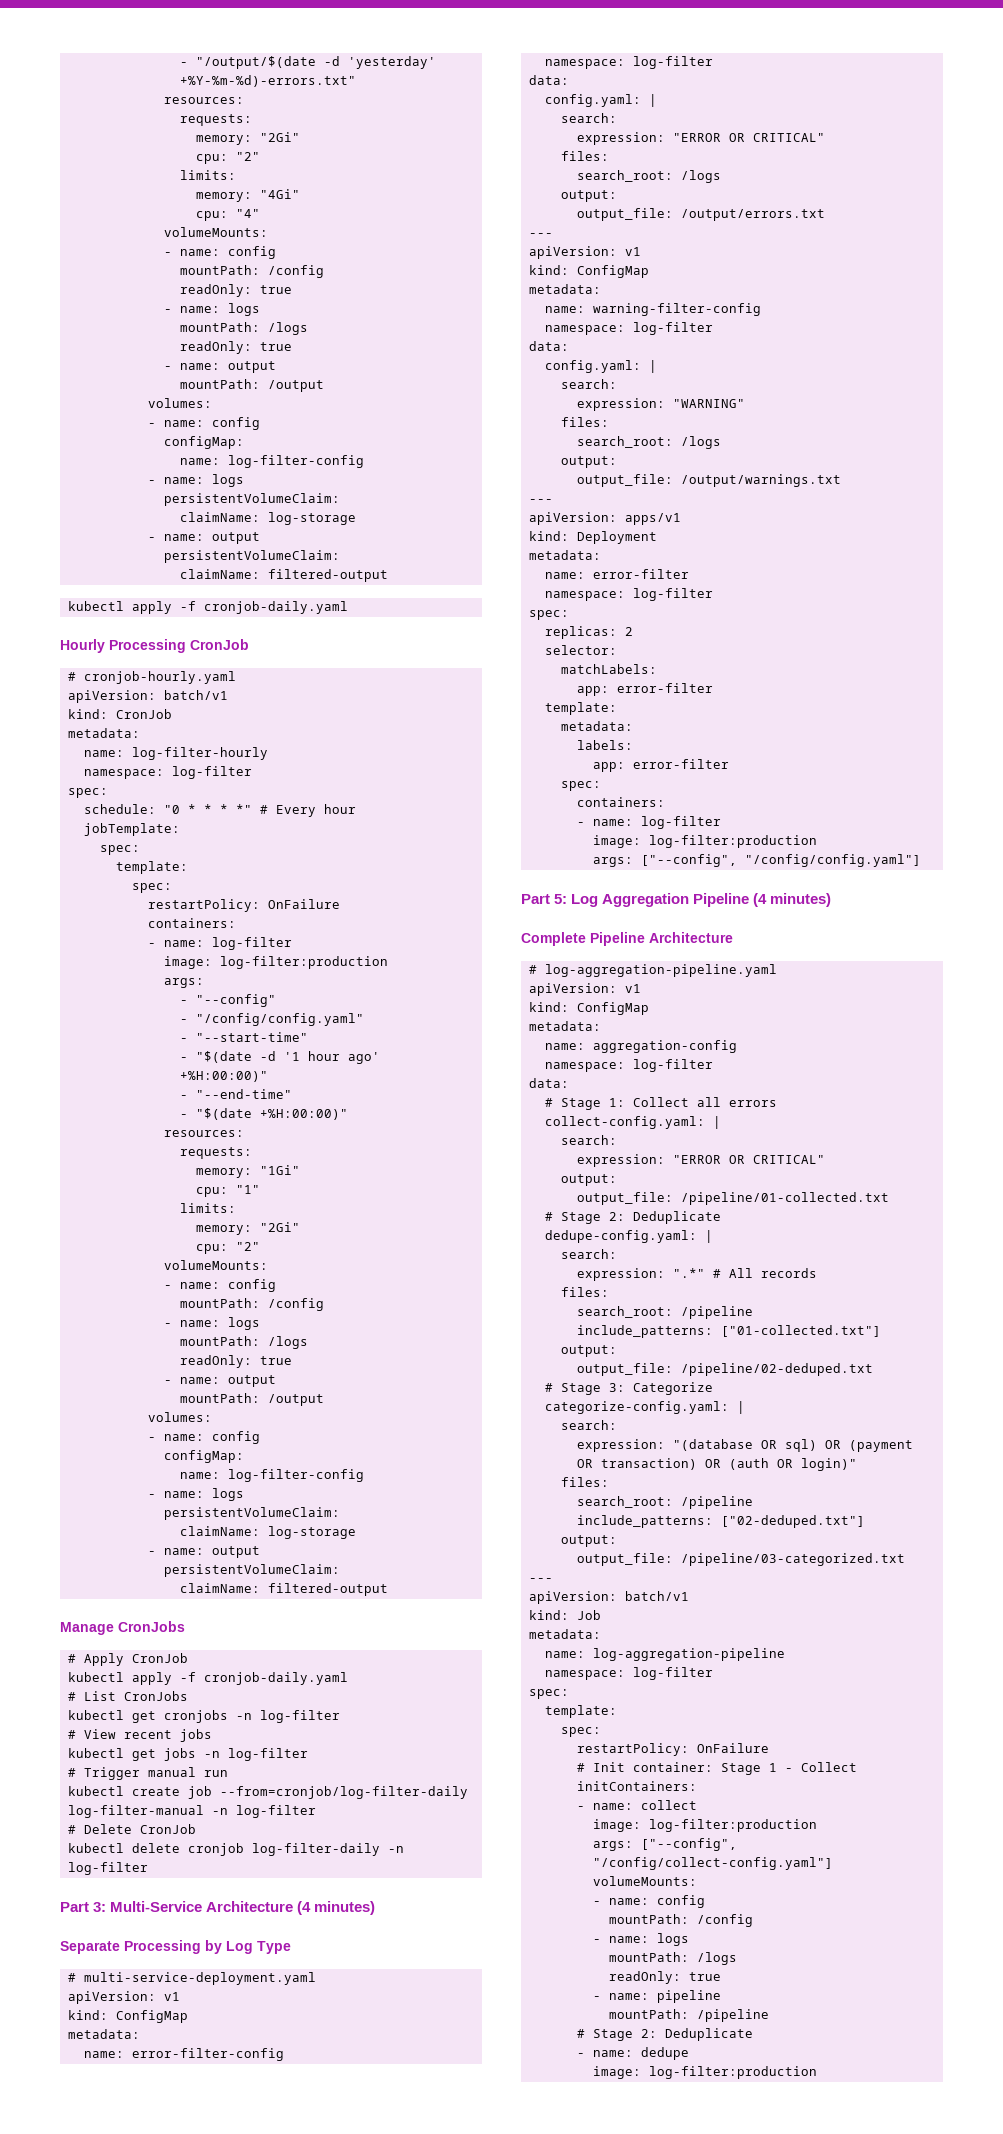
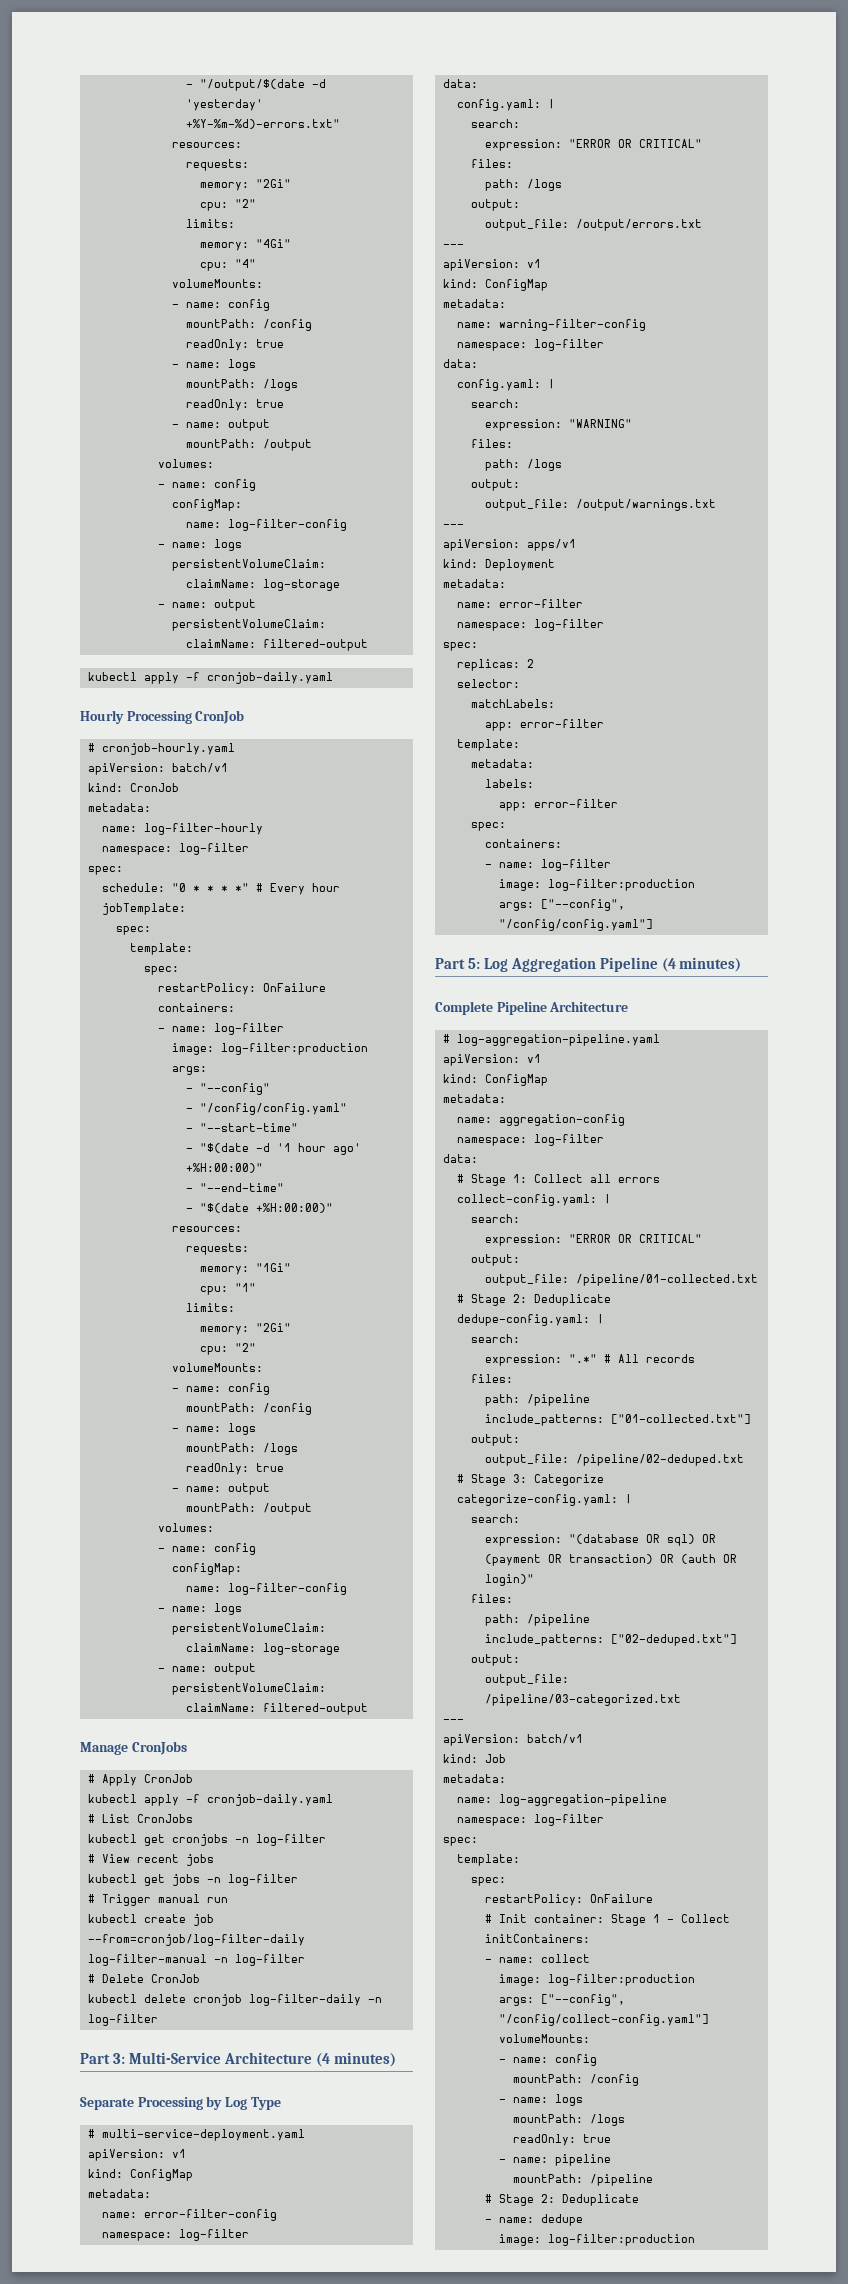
[576,170,673,182] search_root: -> [484,179,520,191] path:
[576,436,673,448] search_root: -> [484,459,520,471] path:
[576,1306,673,1318] search_root: -> [484,1394,520,1406] path:
[576,1496,673,1508] search_root: -> [484,1614,520,1626] path:

